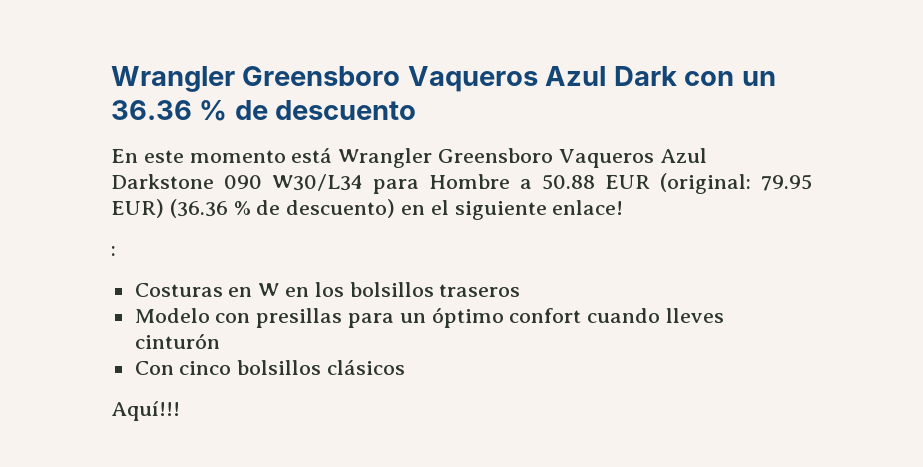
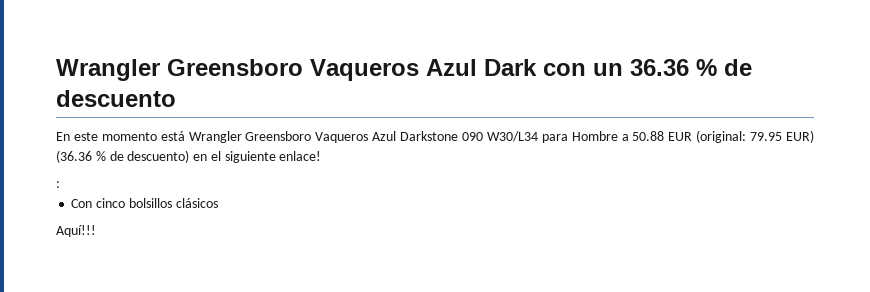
[134,282,521,297] [134,307,725,328] [134,333,220,349] // Costuras en W en los bolsillos traseros // Modelo con presillas para un óptimo confort cuando lleves cinturón -> (60, 184) none

